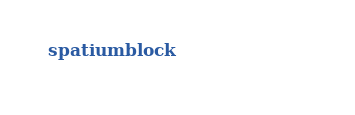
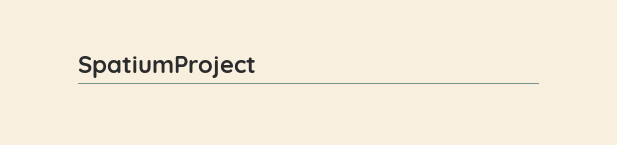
[48,43,177,60] spatiumblock -> [78,56,256,78] SpatiumProject

